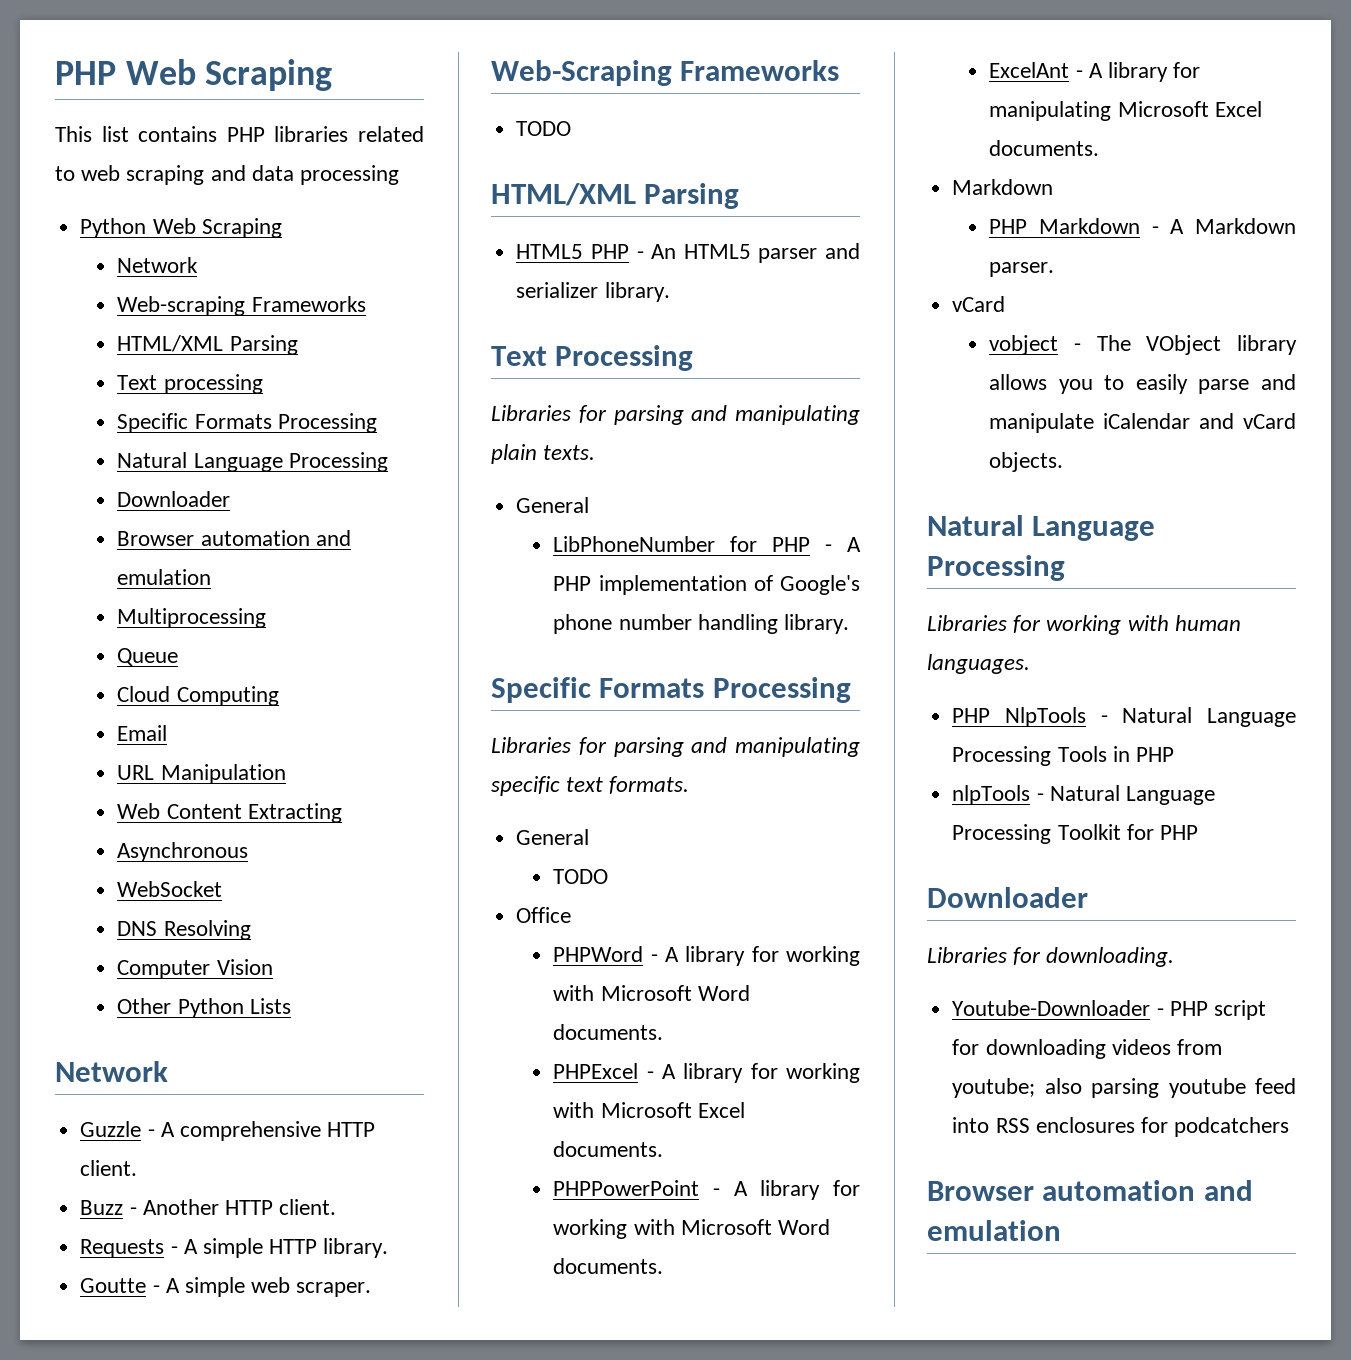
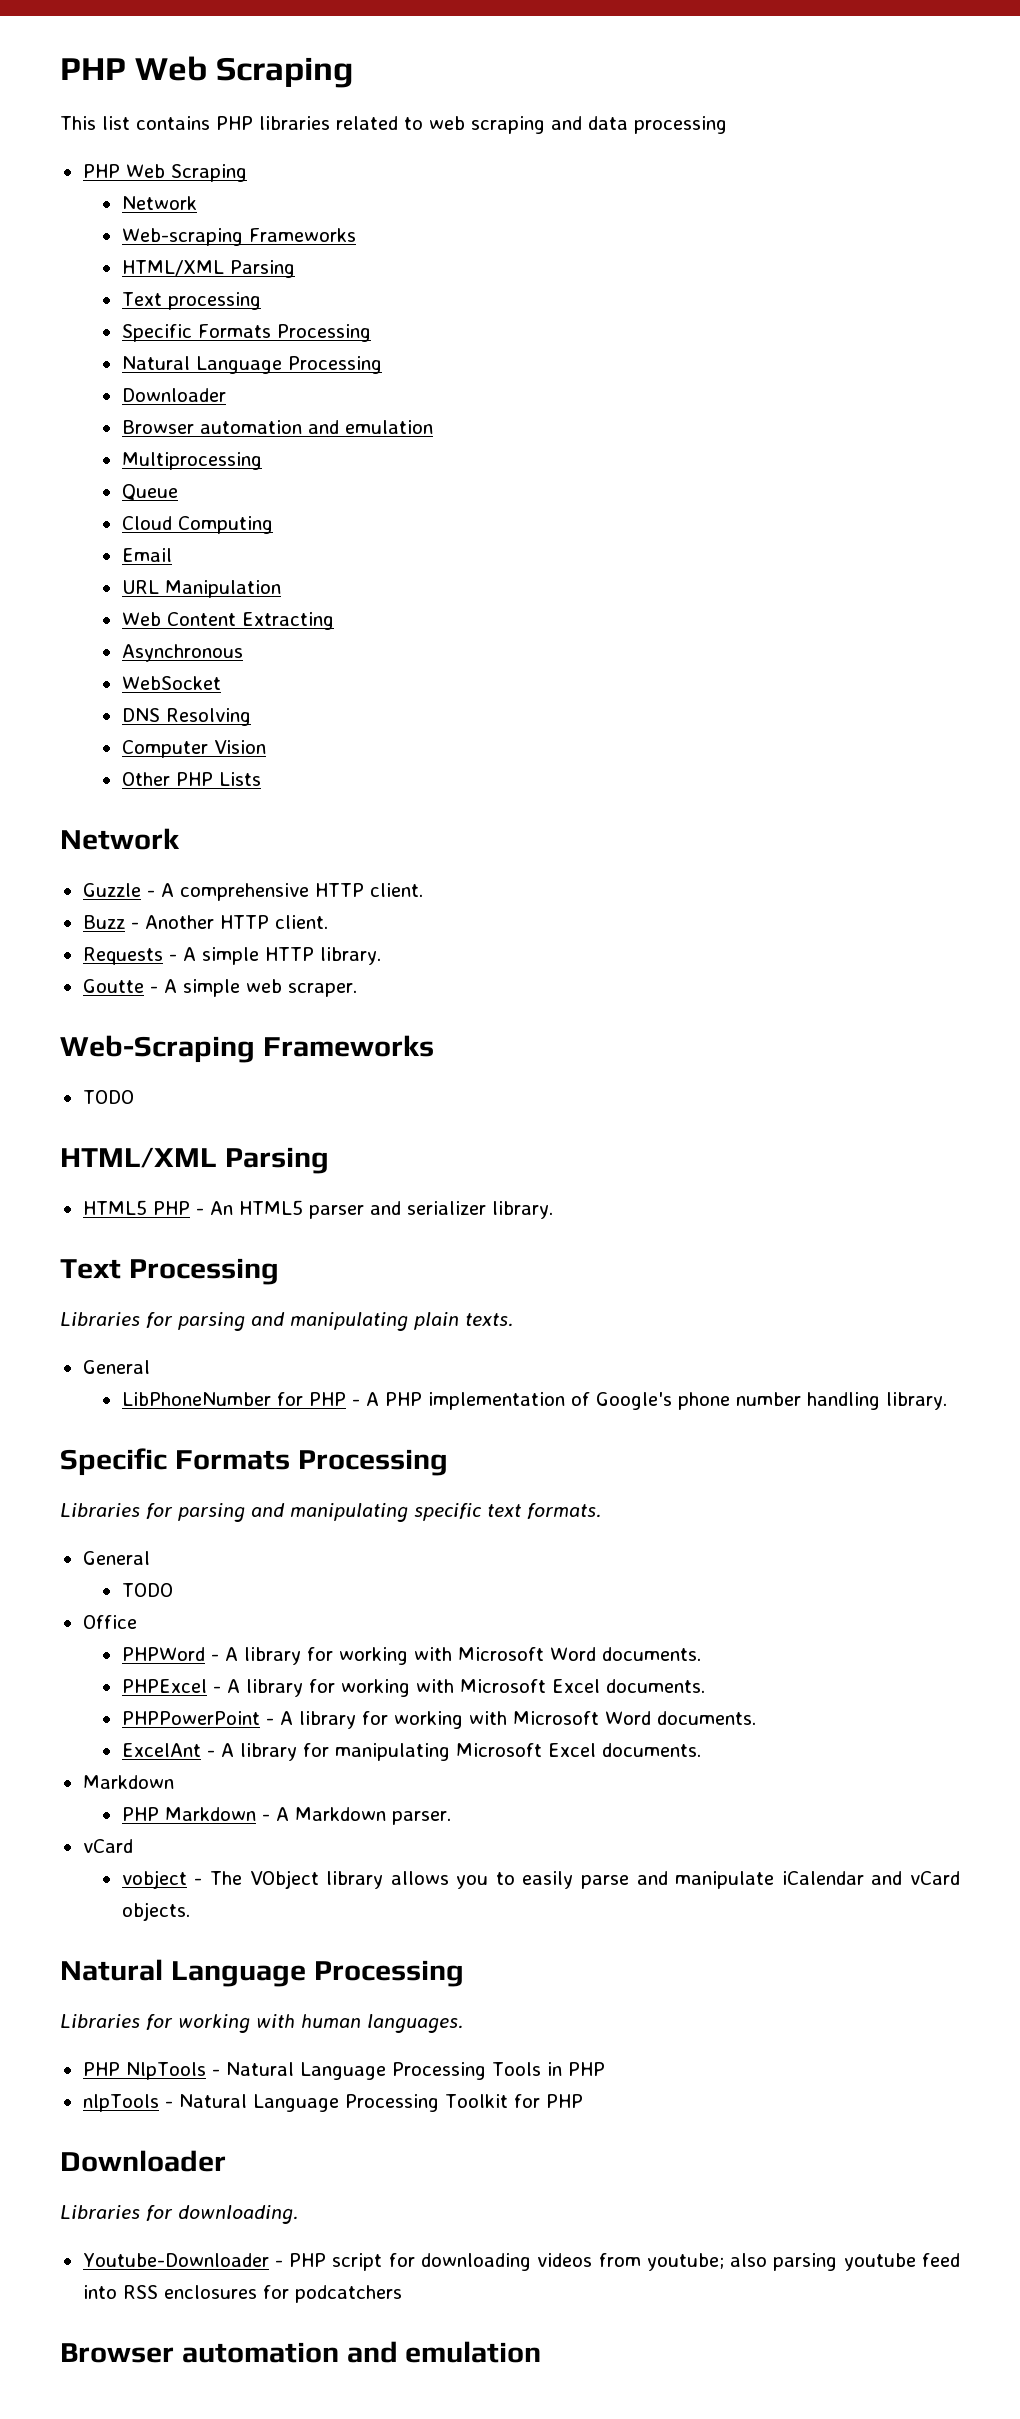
[80,218,147,238] Python -> [82,164,120,178] PHP
[177,998,244,1018] Python -> [175,772,213,786] PHP

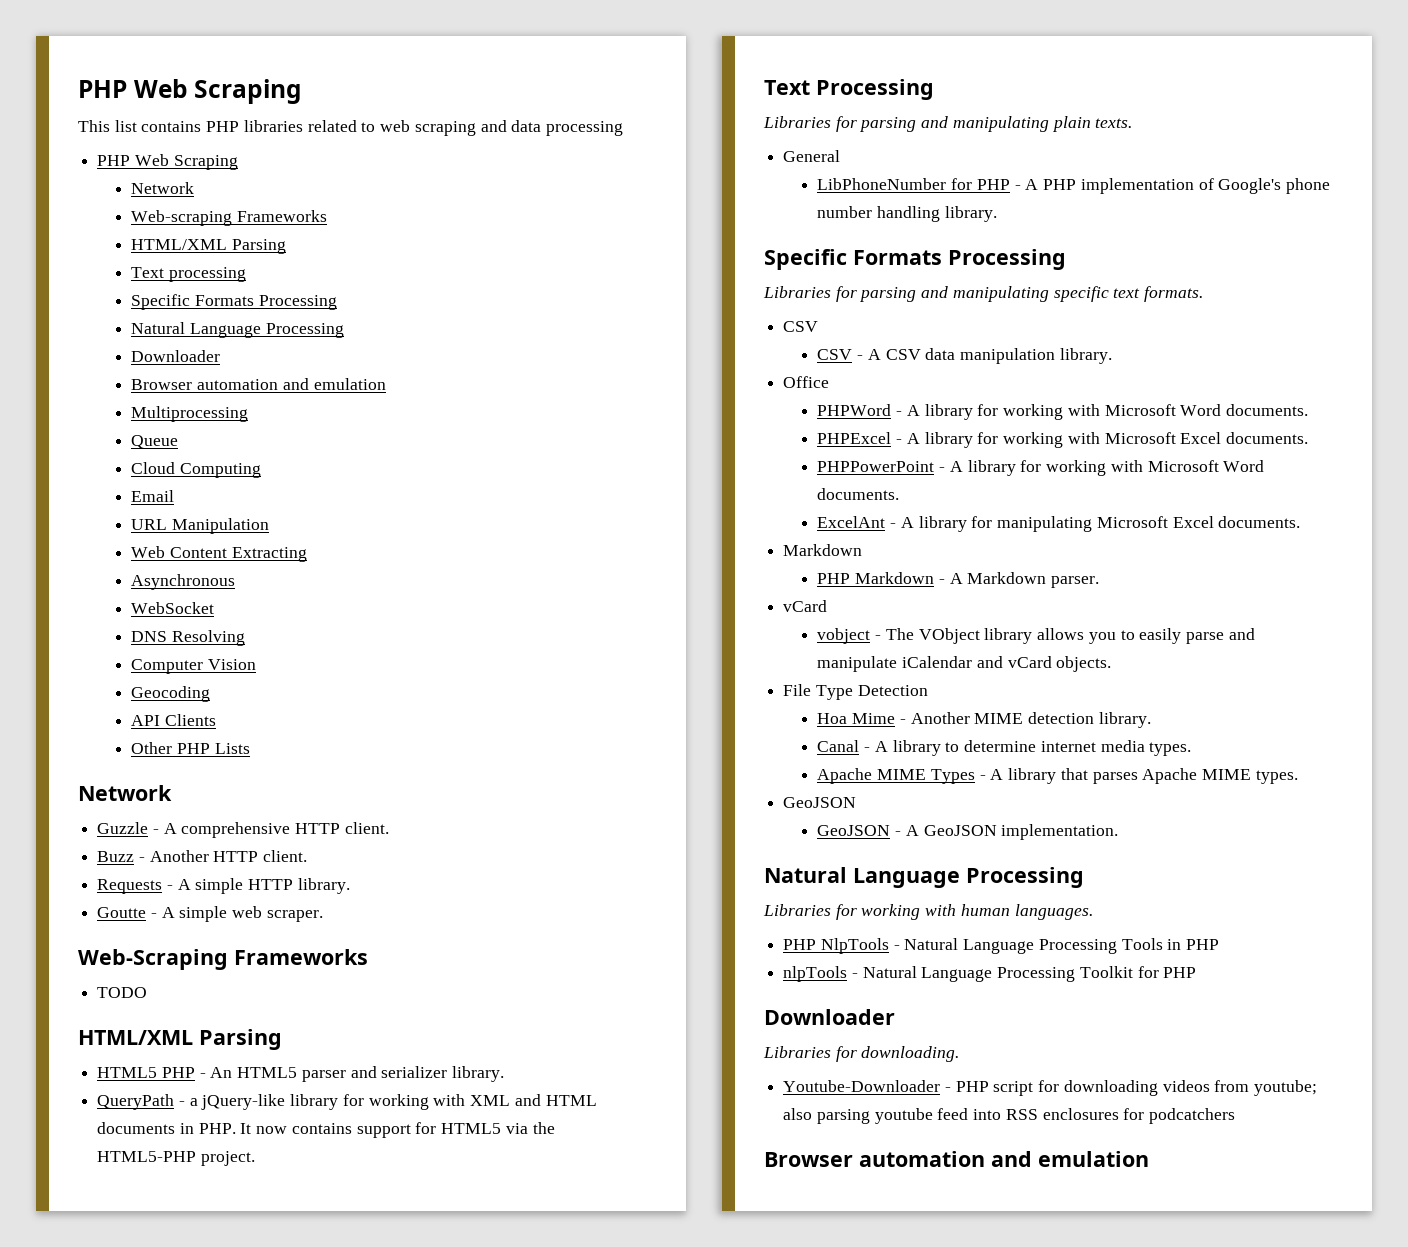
(266, 747) none -> [131,686,211,702] [131,714,217,726] // Geocoding // API Clients
(553, 1210) none -> [97,1094,597,1110] [97,1122,555,1138] [97,1151,255,1166] // QueryPath - a jQuery-like library for working with XML and HTML documents in PHP. It now contains support for HTML5 via the HTML5-PHP project.
[82,1551,150,1565] [121,1583,173,1597] General // TODO -> [783,321,819,332] [817,348,1112,364] CSV // CSV - A CSV data manipulation library.
(190, 1911) none -> [783,684,928,700] [817,712,1151,728] [817,740,1192,756] [817,768,1298,784] [783,797,857,808] [817,824,1119,840] // File Type Detection // Hoa Mime - Another MIME detection library. // Canal - A library to determine internet media types. // Apache MIME Types - A library that parses Apache MIME types. // GeoJSON // GeoJSON - A GeoJSON implementation.

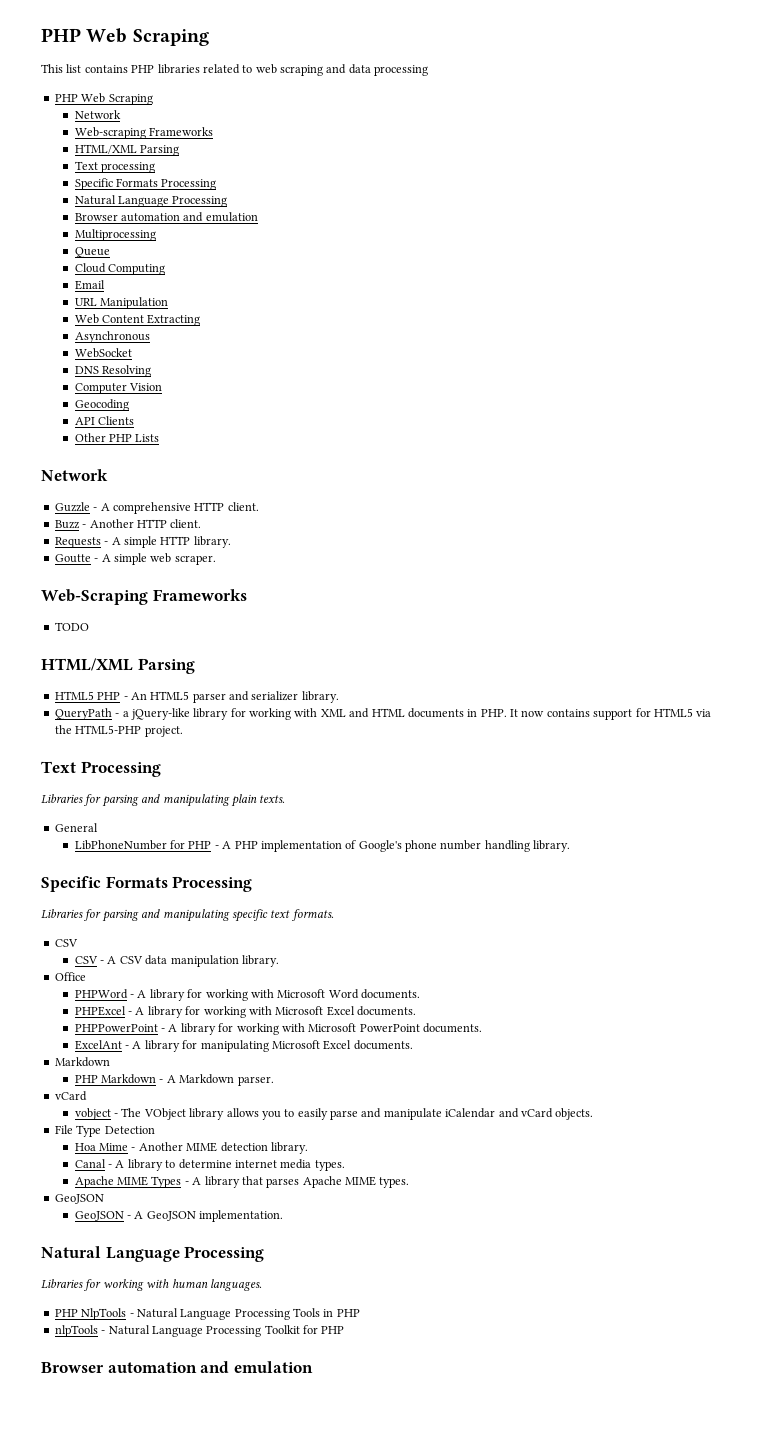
[131,350,221,362] // Downloader -> (228, 201) none
[1223,460,1265,472] Word -> [359,1024,420,1032] PowerPoint
[764,1009,895,1025] [763,1046,960,1062] [783,1080,1318,1096] [783,1108,1236,1124] // Downloader // Libraries for downloading. // Youtube-Downloader - PHP script for downloading videos from youtube; also parsing youtube feed into RSS enclosures for podcatchers -> (345, 1330) none

